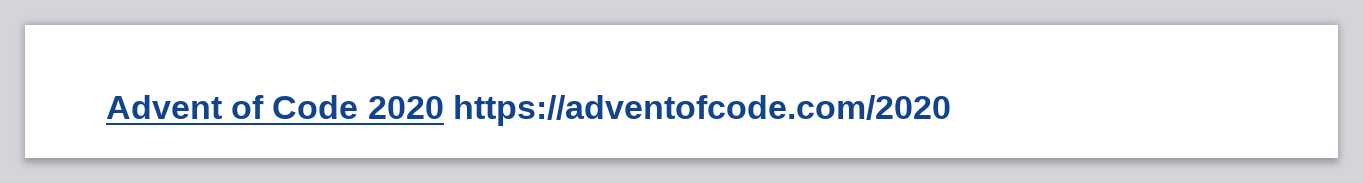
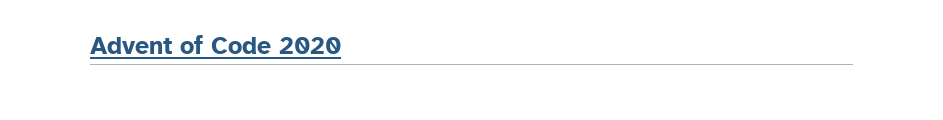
[452,95,951,126] https://adventofcode.com/2020 -> (341, 45) none

